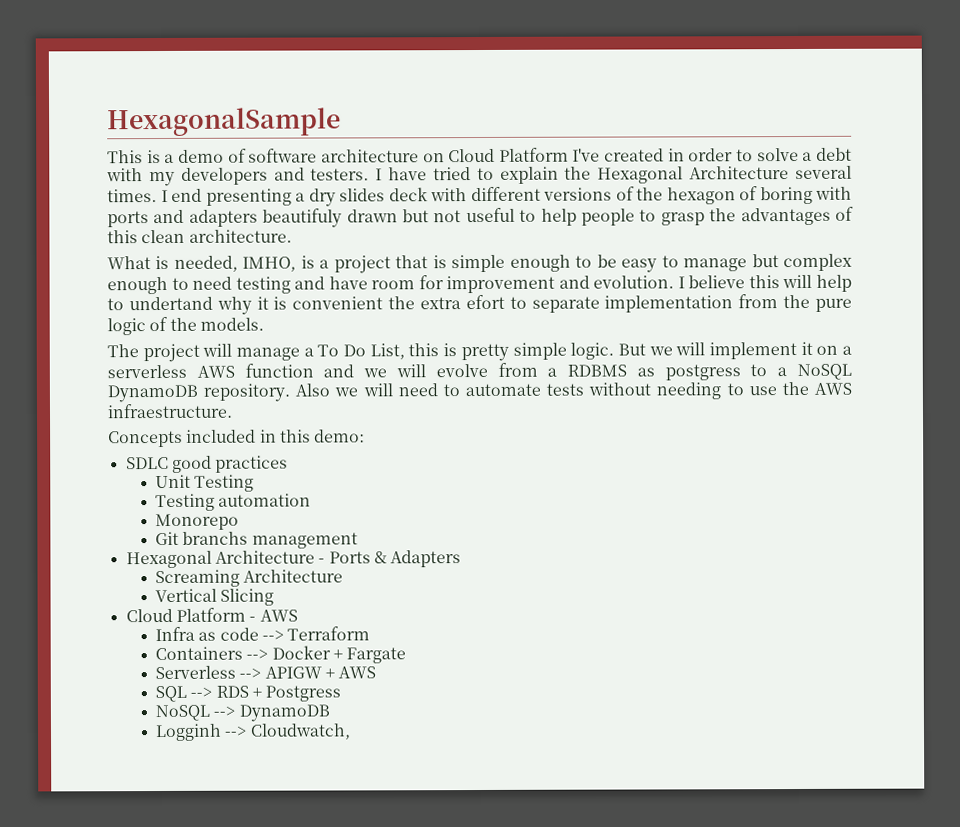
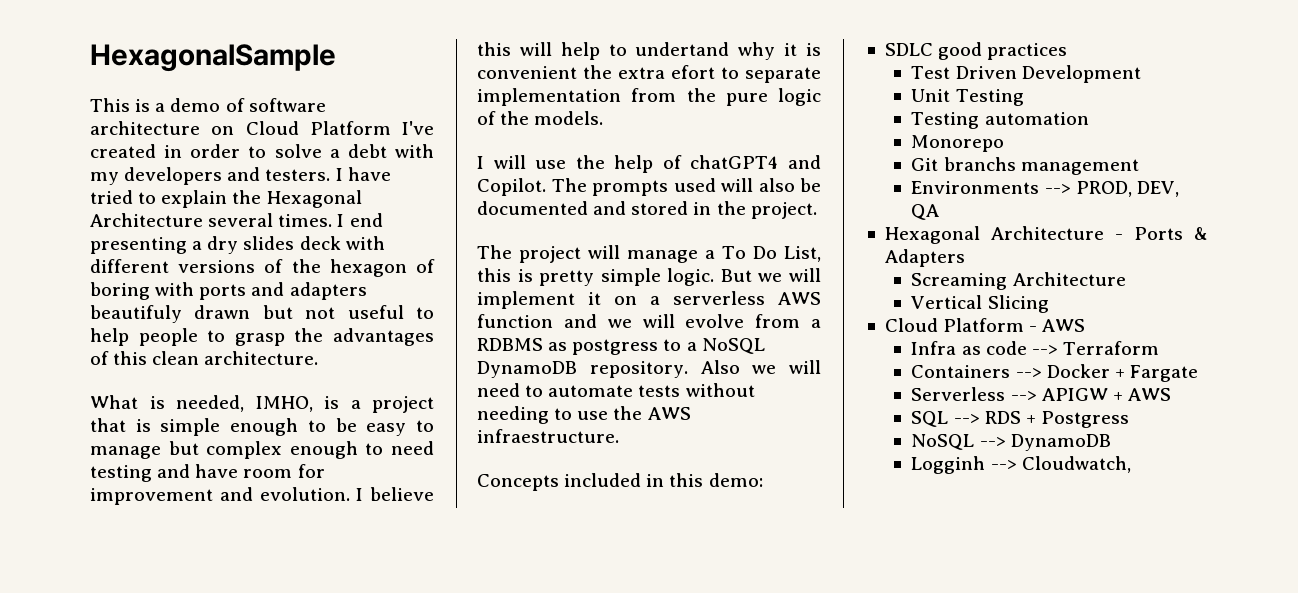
(264, 324) none -> [477,155,821,173] [477,178,821,196] [477,201,817,219] // I will use the help of chatGPT4 and Copilot. The prompts used will also be documented and stored in the project.
(289, 464) none -> [911,65,1141,83] // Test Driven Development
(358, 540) none -> [911,181,1179,197] [911,204,940,220] // Environments --> PROD, DEV, QA

